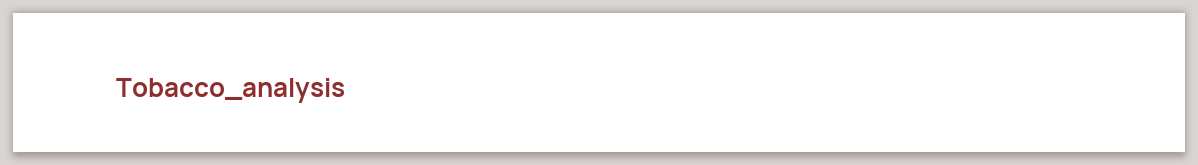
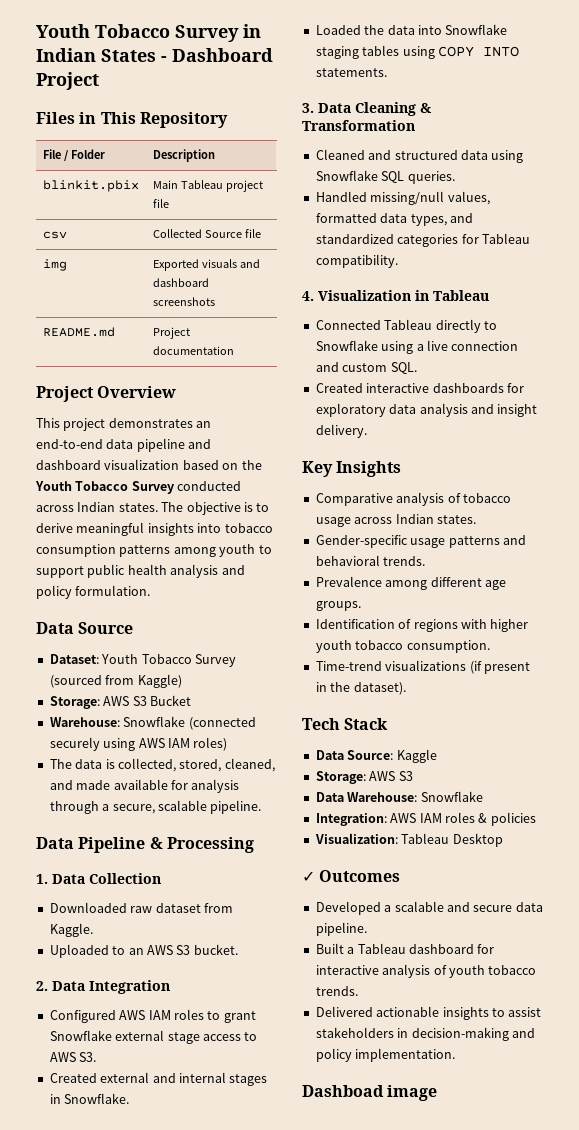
[116,78,345,103] Tobacco_analysis -> [36,24,261,42] [36,48,273,62] [36,72,99,90] [36,112,228,128] [42,149,105,161] [152,149,215,162] [42,180,139,192] [152,180,263,192] [152,199,169,208] [42,231,67,239] [152,229,261,238] [42,259,67,271] [152,259,260,271] [152,278,209,287] [152,297,215,306] [42,327,115,337] [152,327,190,339] [152,346,234,355] [36,386,177,402] [36,418,212,431] [36,438,212,452] [36,459,262,470] [35,481,242,494] [36,502,270,515] [36,522,273,536] [36,544,272,557] [36,564,245,578] [36,585,151,599] [36,622,134,634] [49,654,236,667] [49,674,182,688] [49,695,191,709] [49,716,256,730] [49,737,228,751] [49,758,275,772] [49,779,240,793] [49,800,262,814] [36,837,254,853] [36,873,161,884] [49,902,233,913] [49,923,93,937] [49,944,238,958] [36,980,170,994] [49,1009,256,1023] [49,1030,258,1044] [49,1052,97,1062] [49,1072,268,1086] [49,1093,130,1104] [315,24,508,35] [315,45,519,59] [315,68,387,77] [302,102,432,116] [302,120,415,131] [315,149,524,163] [315,170,455,184] [315,191,490,205] [315,213,473,226] [315,233,530,247] [315,254,398,268] [302,290,489,301] [315,319,497,333] [315,340,519,354] [315,362,417,374] [315,383,524,393] [315,403,538,417] [315,424,367,438] [302,461,402,477] [315,492,511,506] [315,514,476,527] [315,535,526,548] [315,555,426,566] [315,576,506,590] [315,601,361,611] [315,619,529,632] [315,640,490,653] [315,660,530,674] [315,682,406,695] [302,718,389,730] [315,749,437,763] [315,771,413,784] [315,791,483,802] [315,812,536,826] [314,833,503,847] [302,870,401,882] [315,901,543,915] [315,922,367,936] [315,943,495,954] [315,964,537,978] [315,986,358,996] [315,1006,542,1020] [315,1027,535,1041] [315,1048,456,1062] [302,1085,438,1101] Youth Tobacco Survey in Indian States - Dashboard Project // Files in This Repository // File / Folder | Description // blinkit.pbix | Main Tableau project file // csv | Collected Source file // img | Exported visuals and dashboard screenshots // README.md | Project documentation // Project Overview // This project demonstrates an end-to-end data pipeline and dashboard visualization based on the Youth Tobacco Survey conducted across Indian states. The objective is to derive meaningful insights into tobacco consumption patterns among youth to support public health analysis and policy formulation. // Data Source // Dataset: Youth Tobacco Survey (sourced from Kaggle) // Storage: AWS S3 Bucket // Warehouse: Snowflake (connected securely using AWS IAM roles) // The data is collected, stored, cleaned, and made available for analysis through a secure, scalable pipeline. // Data Pipeline & Processing // 1. Data Collection // Downloaded raw dataset from Kaggle. // Uploaded to an AWS S3 bucket. // 2. Data Integration // Configured AWS IAM roles to grant Snowflake external stage access to AWS S3. // Created external and internal stages in Snowflake. // Loaded the data into Snowflake staging tables using COPY INTO statements. // 3. Data Cleaning & Transformation // Cleaned and structured data using Snowflake SQL queries. // Handled missing/null values, formatted data types, and standardized categories for Tableau compatibility. // 4. Visualization in Tableau // Connected Tableau directly to Snowflake using a live connection and custom SQL. // Created interactive dashboards for exploratory data analysis and insight delivery. // Key Insights // Comparative analysis of tobacco usage across Indian states. // Gender-specific usage patterns and behavioral trends. // Prevalence among different age groups. // Identification of regions with higher youth tobacco consumption. // Time-trend visualizations (if present in the dataset). // Tech Stack // Data Source: Kaggle // Storage: AWS S3 // Data Warehouse: Snowflake // Integration: AWS IAM roles & policies // Visualization: Tableau Desktop // ✓ Outcomes // Developed a scalable and secure data pipeline. // Built a Tableau dashboard for interactive analysis of youth tobacco trends. // Delivered actionable insights to assist stakeholders in decision-making and policy implementation. // Dashboad image

